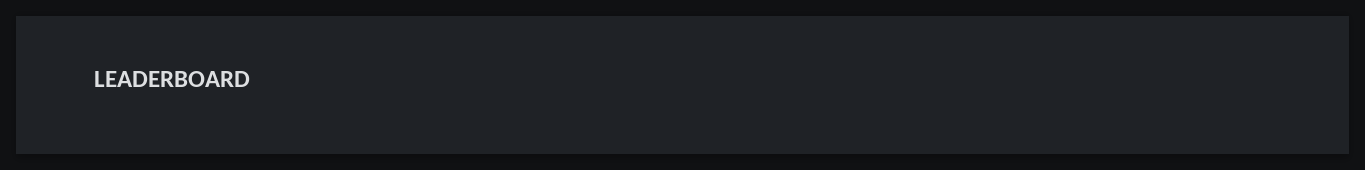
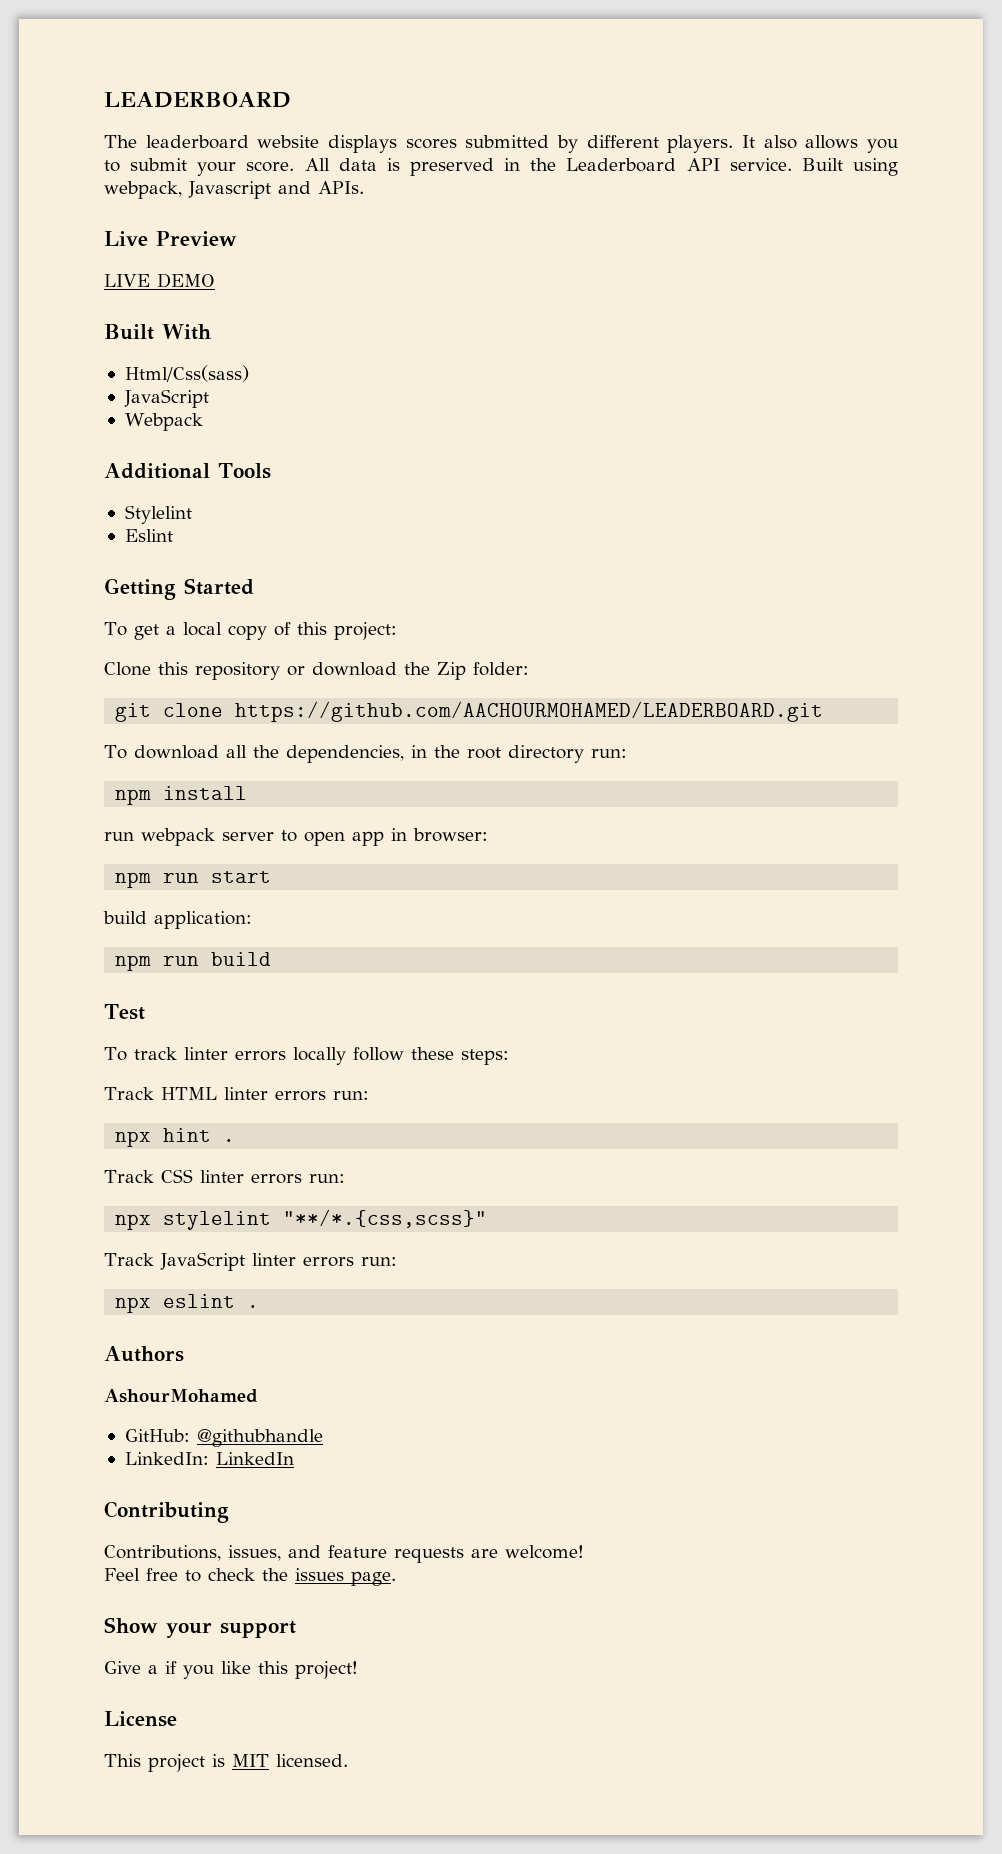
(250, 79) none -> [104,135,898,153] [104,158,898,176] [104,181,364,199] [104,231,237,246] [104,273,215,288] [104,324,211,340] [124,365,249,382] [123,389,209,408] [124,413,203,431] [104,463,271,479] [124,505,192,524] [124,529,173,542] [104,578,254,600] [104,622,397,640] [104,662,529,680] [115,701,824,722] [104,745,627,763] [115,786,248,805] [104,828,488,846] [115,871,272,888] [103,911,252,929] [115,952,272,971] [104,1004,145,1020] [104,1047,509,1065] [104,1087,369,1101] [115,1128,236,1147] [104,1169,345,1184] [115,1209,488,1230] [104,1252,397,1271] [115,1294,260,1313] [104,1346,184,1362] [104,1389,258,1403] [124,1429,323,1447] [124,1452,294,1465] [104,1501,229,1523] [104,1545,584,1563] [104,1568,396,1586] [104,1617,296,1638] [104,1661,358,1679] [104,1711,177,1727] [104,1754,348,1772] // The leaderboard website displays scores submitted by different players. It also allows you to submit your score. All data is preserved in the Leaderboard API service. Built using webpack, Javascript and APIs. // Live Preview // LIVE DEMO // Built With // Html/Css(sass) // JavaScript // Webpack // Additional Tools // Stylelint // Eslint // Getting Started // To get a local copy of this project: // Clone this repository or download the Zip folder: // git clone https://github.com/AACHOURMOHAMED/LEADERBOARD.git // To download all the dependencies, in the root directory run: // npm install // run webpack server to open app in browser: // npm run start // build application: // npm run build // Test // To track linter errors locally follow these steps: // Track HTML linter errors run: // npx hint . // Track CSS linter errors run: // npx stylelint "**/*.{css,scss}" // Track JavaScript linter errors run: // npx eslint . // Authors // AshourMohamed // GitHub: @githubhandle // LinkedIn: LinkedIn // Contributing // Contributions, issues, and feature requests are welcome! // Feel free to check the issues page. // Show your support // Give a if you like this project! // License // This project is MIT licensed.

